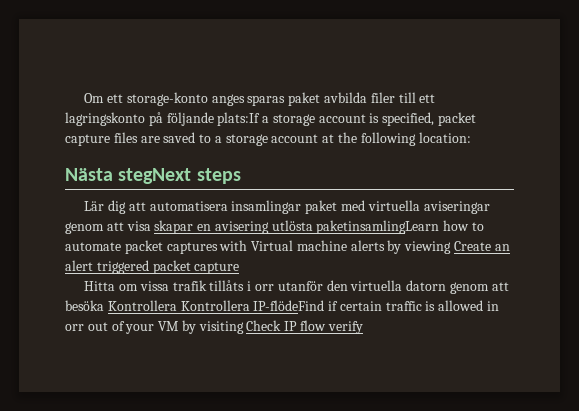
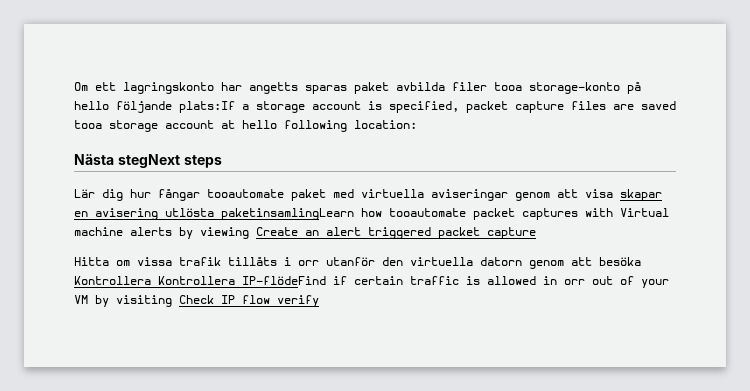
[126,92,245,106] storage-konto anges -> [123,82,298,94] lagringskonto har angetts
[398,92,436,103] [65,112,163,126] till ett lagringskonto på -> [494,82,641,94] [74,101,109,110] tooa storage-konto på hello
[199,134,222,143] to a -> [74,120,102,129] tooa
[338,132,358,143] the -> [242,120,277,129] hello
[128,200,302,214] att automatisera insamlingar -> [130,189,284,201] hur fångar tooautomate
[472,222,485,231] [65,242,121,251] to automate -> [389,208,466,217] tooautomate

